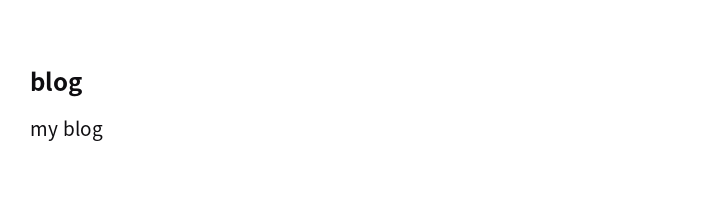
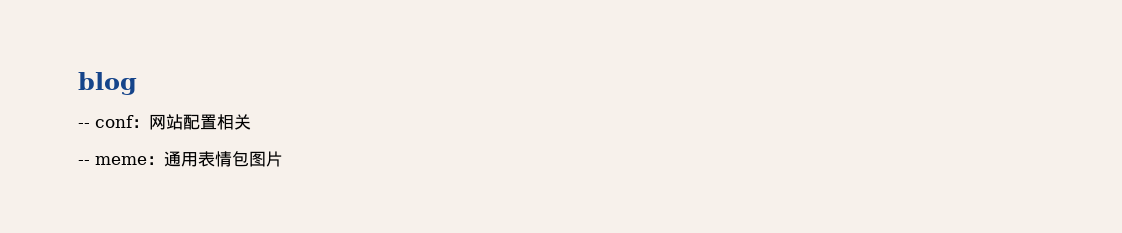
[30,120,104,141] my blog -> [78,114,251,130] [78,151,283,167] -- conf：网站配置相关 // -- meme：通用表情包图片

